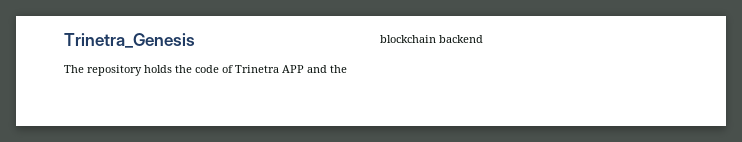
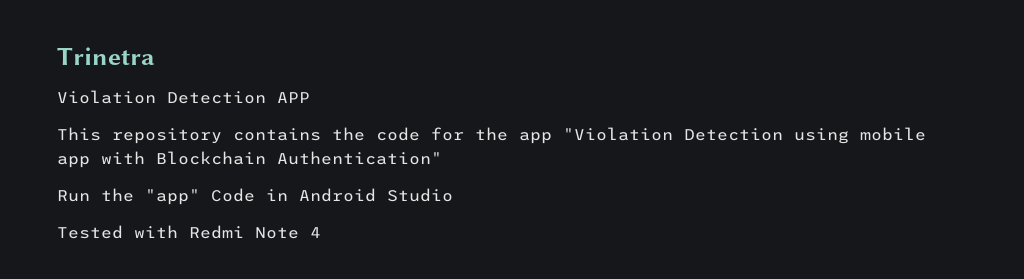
[64,33,195,48] [64,65,347,76] [380,35,483,43] Trinetra_Genesis // The repository holds the code of Trinetra APP and the blockchain backend -> [57,47,155,65] [57,90,310,104] [57,127,926,144] [57,151,442,168] [57,188,453,205] [57,225,321,239] Trinetra // Violation Detection APP // This repository contains the code for the app "Violation Detection using mobile app with Blockchain Authentication" // Run the "app" Code in Android Studio // Tested with Redmi Note 4

